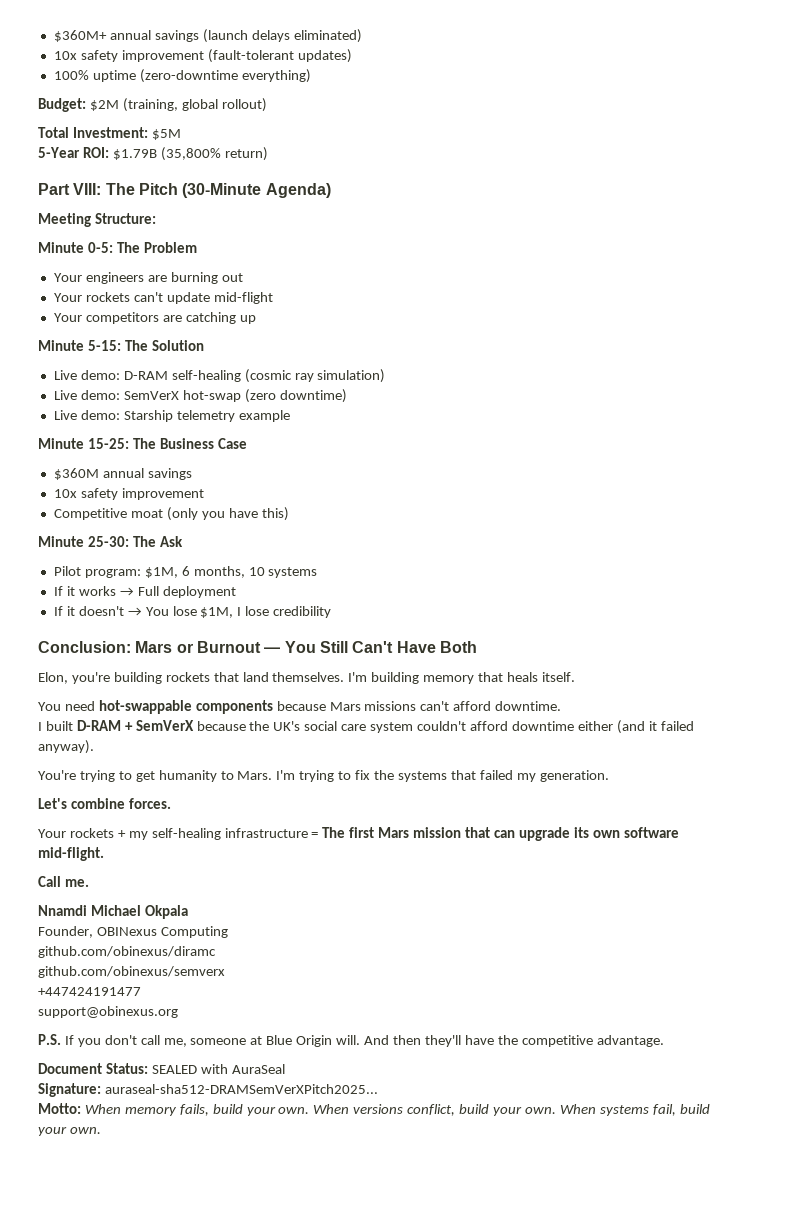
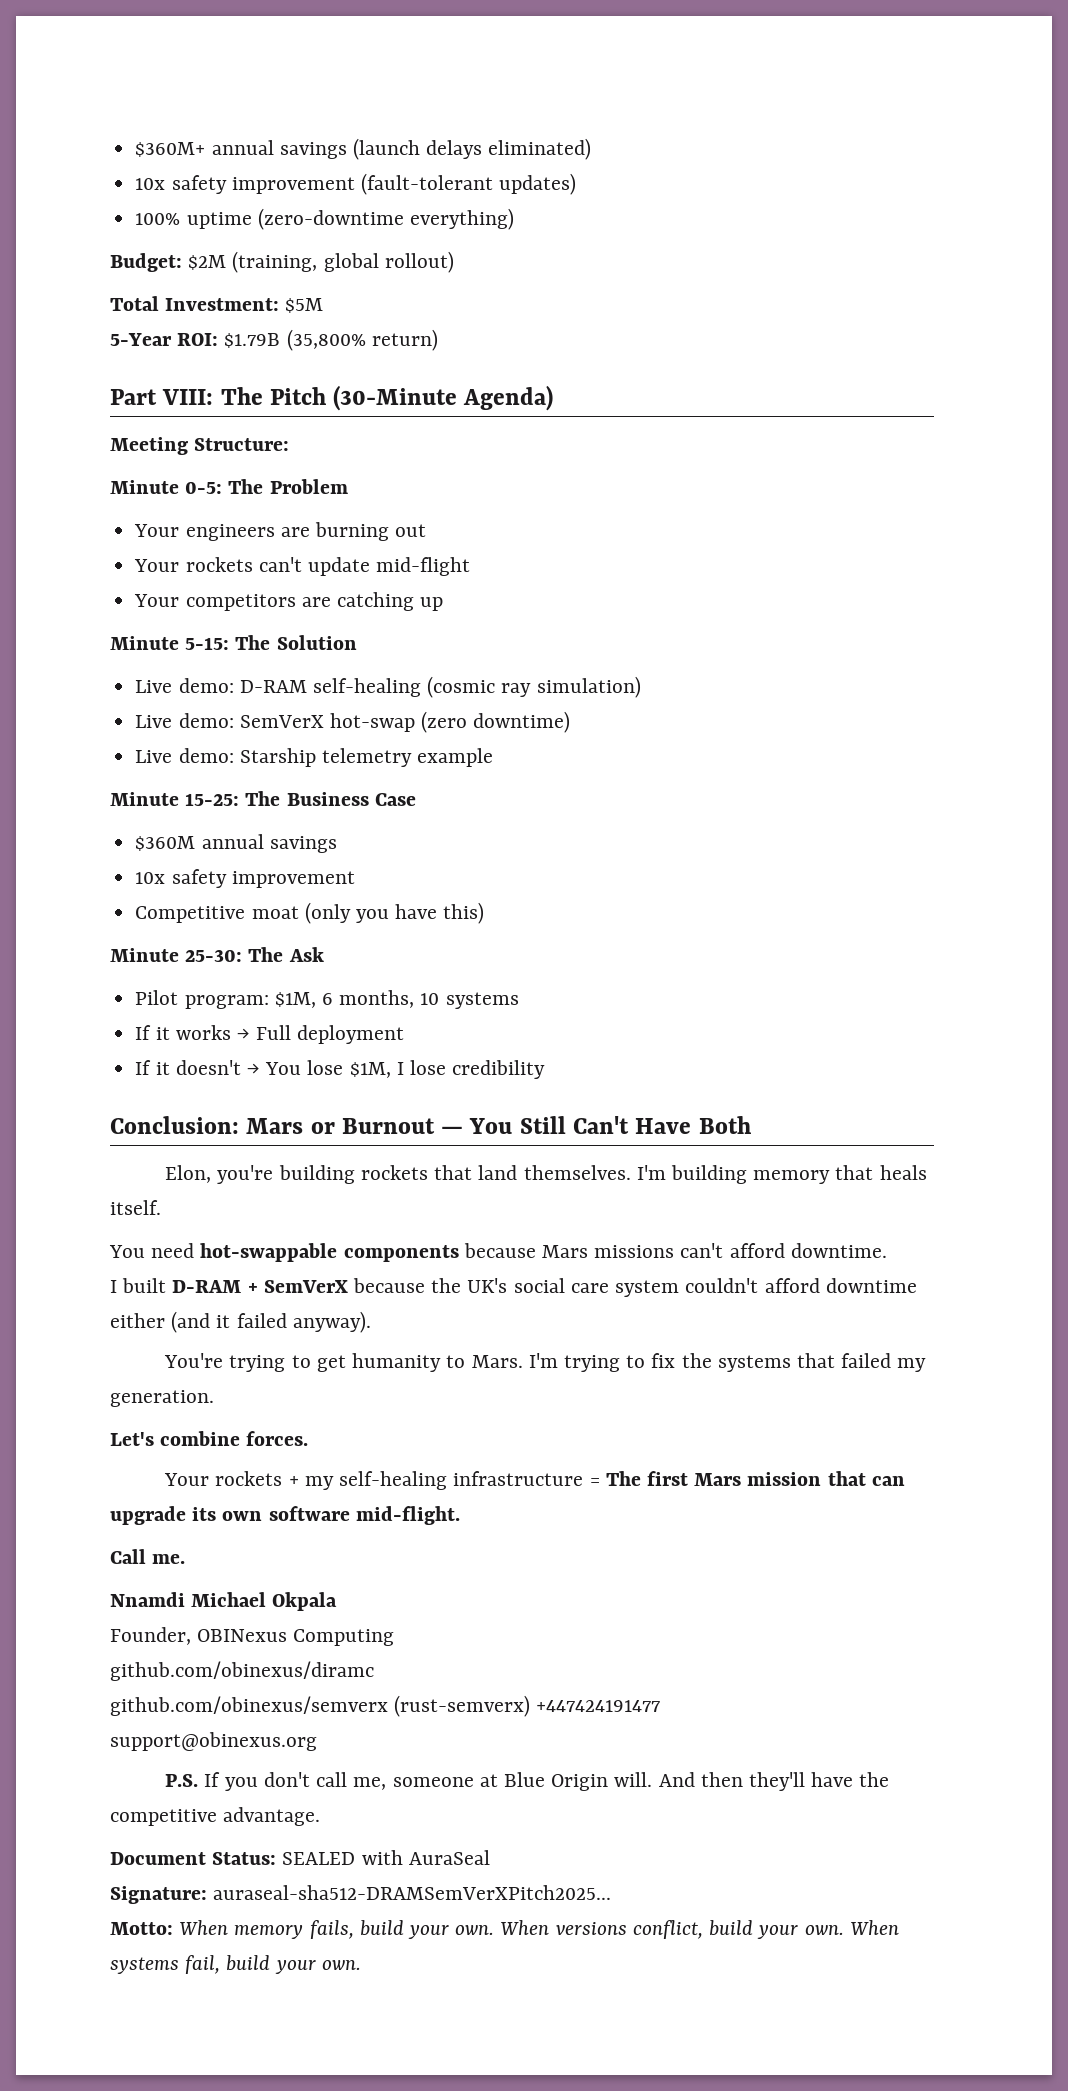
(225, 972) // -> [394,1695,531,1717] (rust-semverx)

